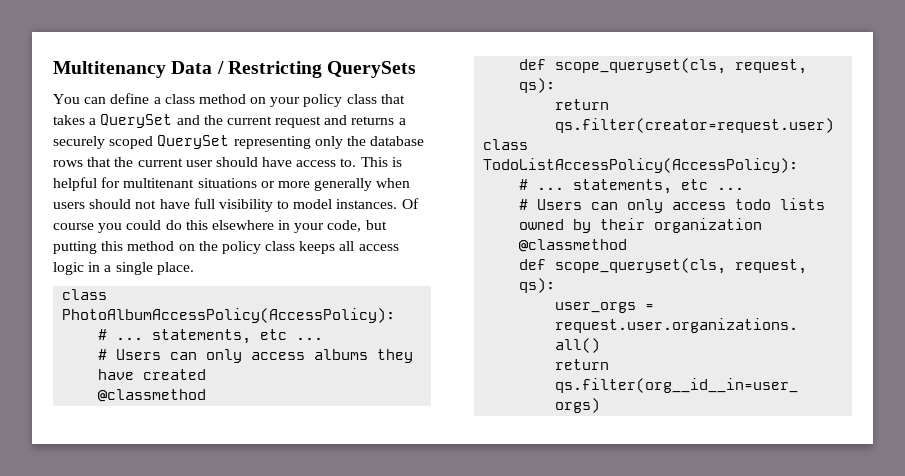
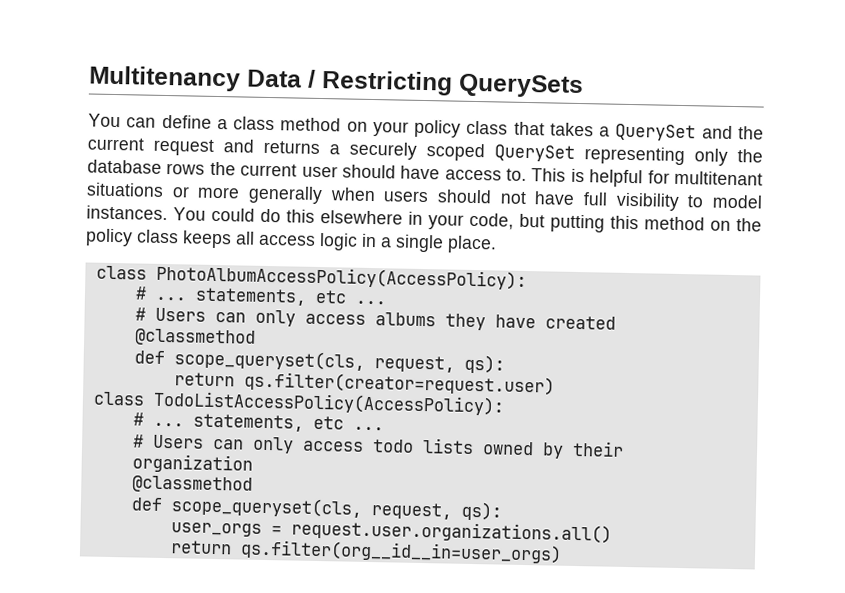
[87,157,112,167] that -> (206, 169) none
[401,198,419,209] [53,223,123,233] Of course you -> [173,207,206,221] You

